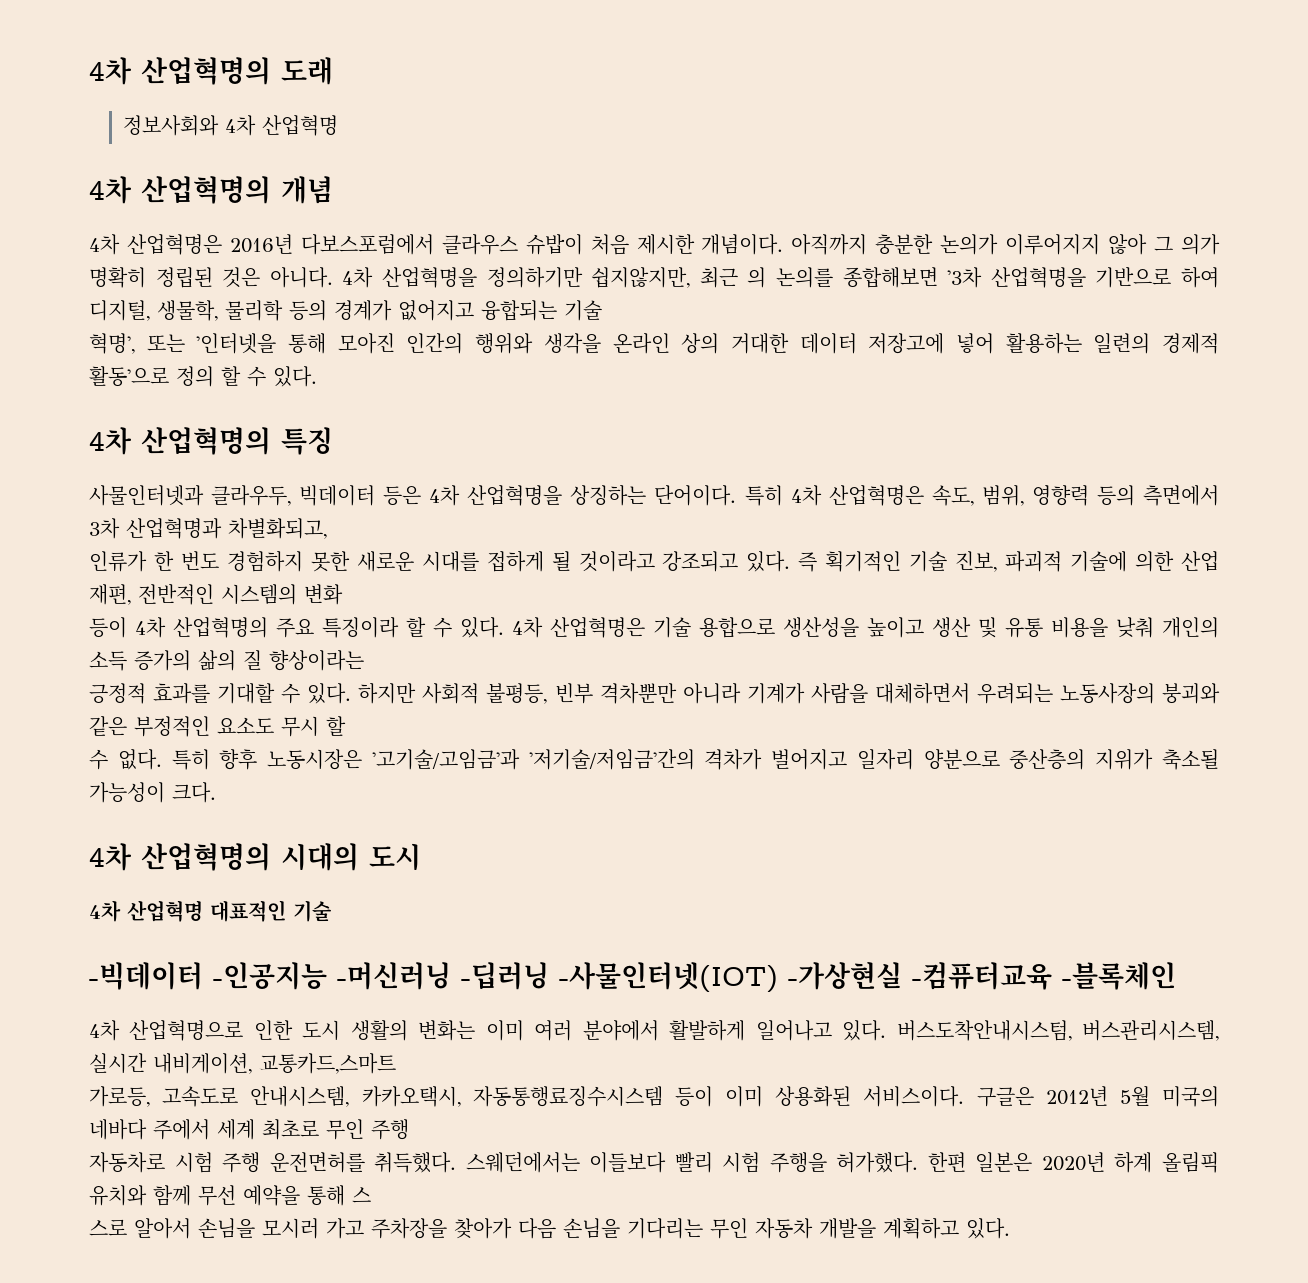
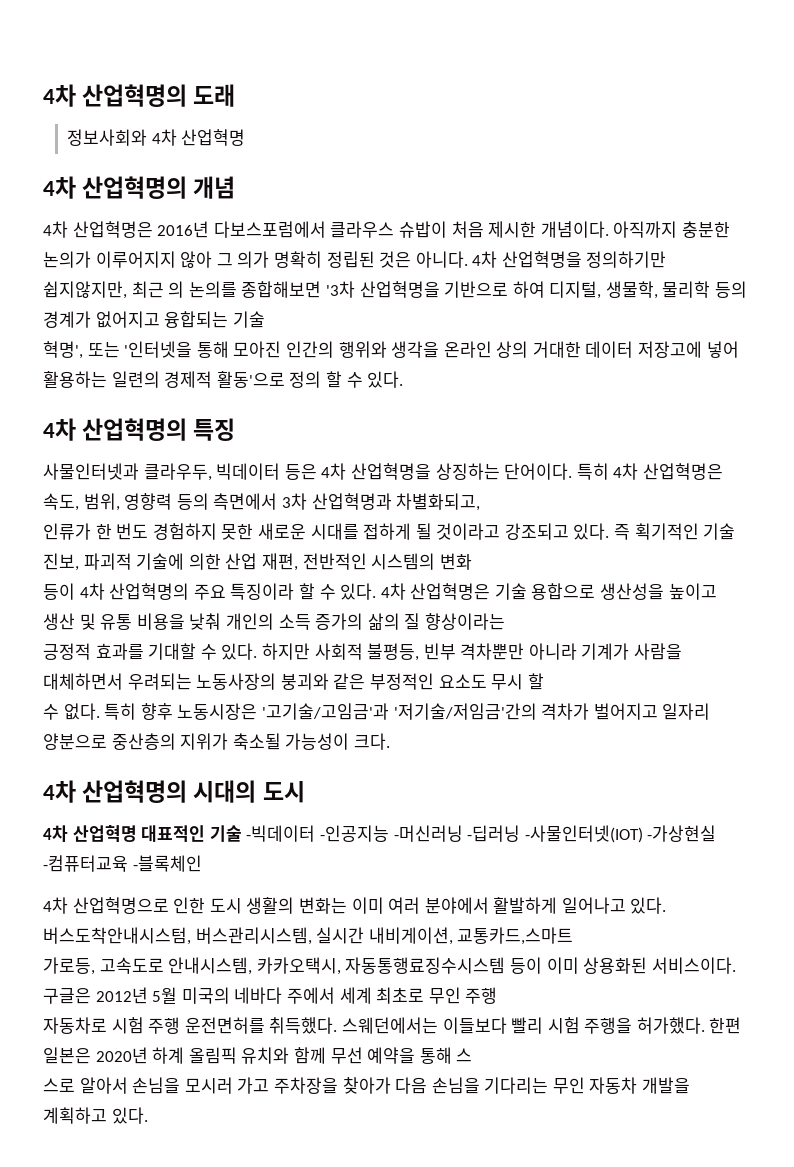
(331, 911) // -> (242, 833) none

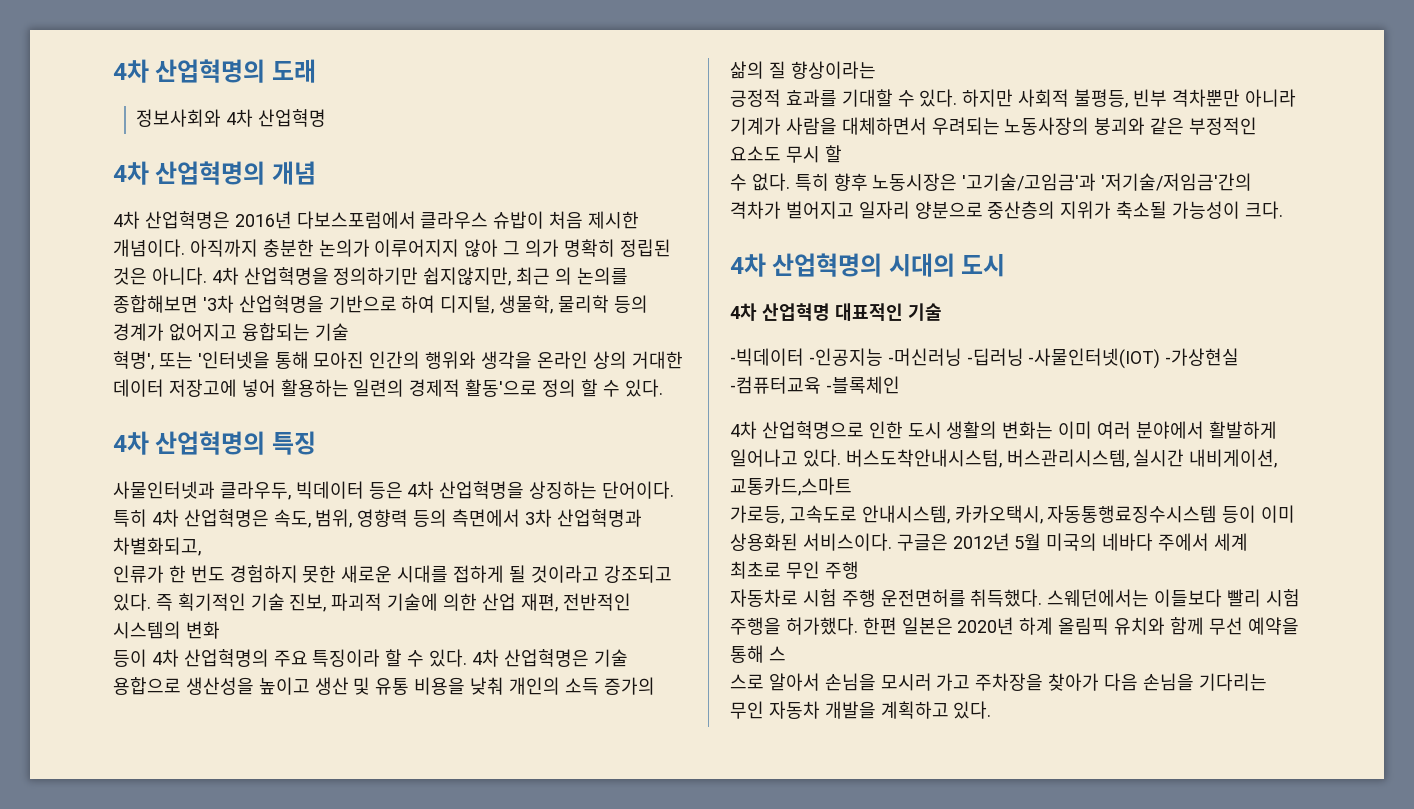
(242, 833) none -> (942, 312) //

